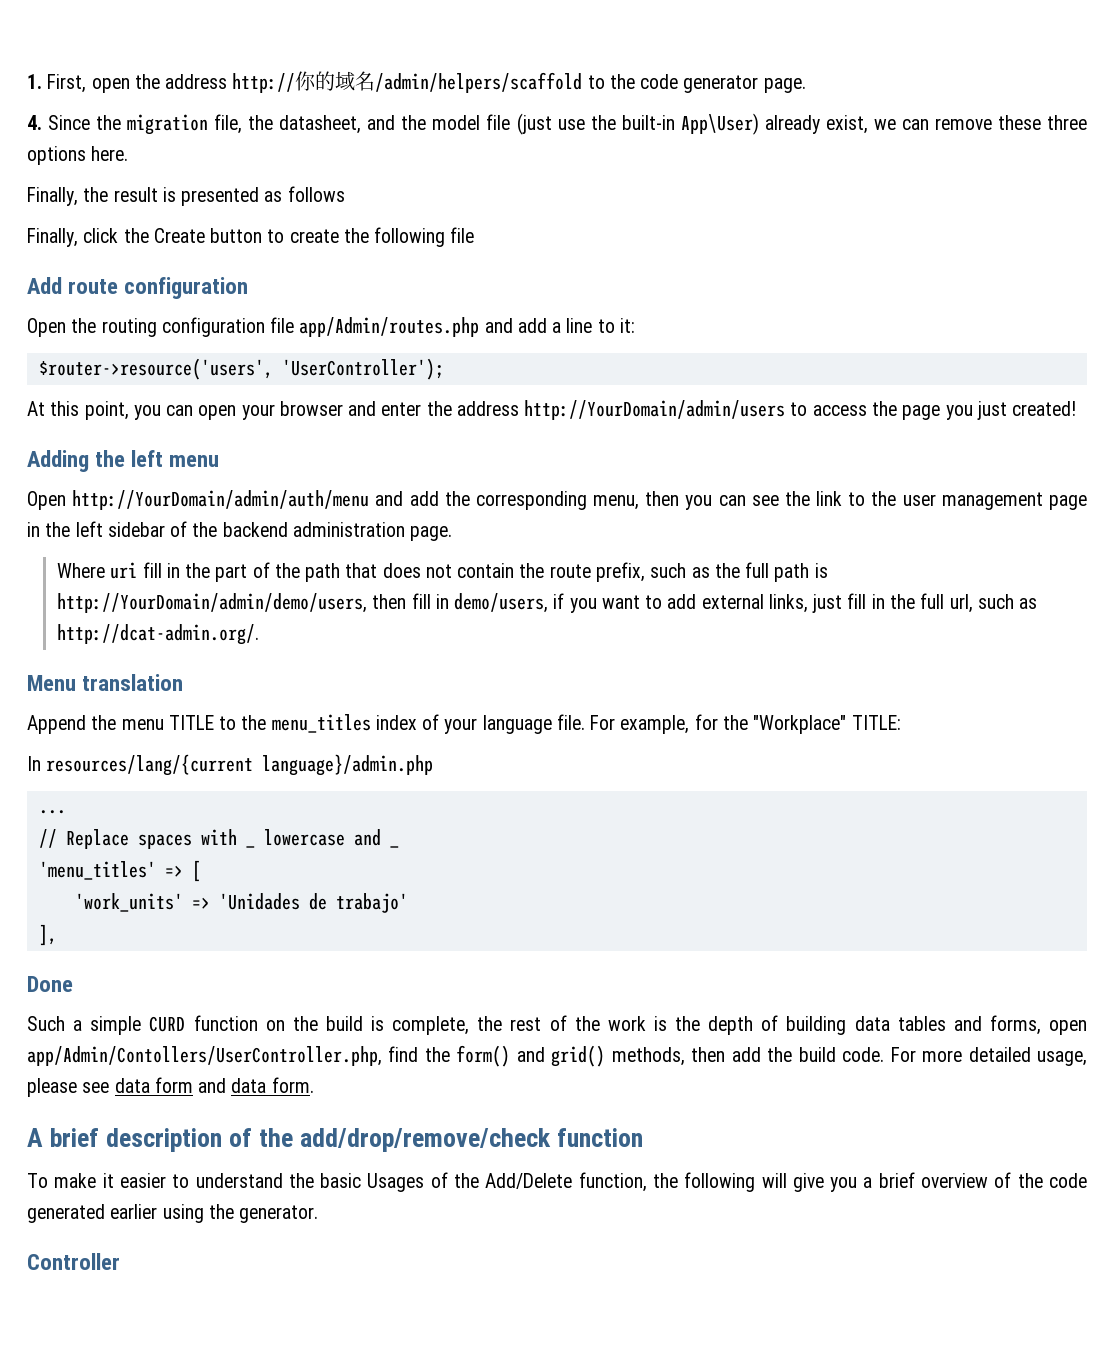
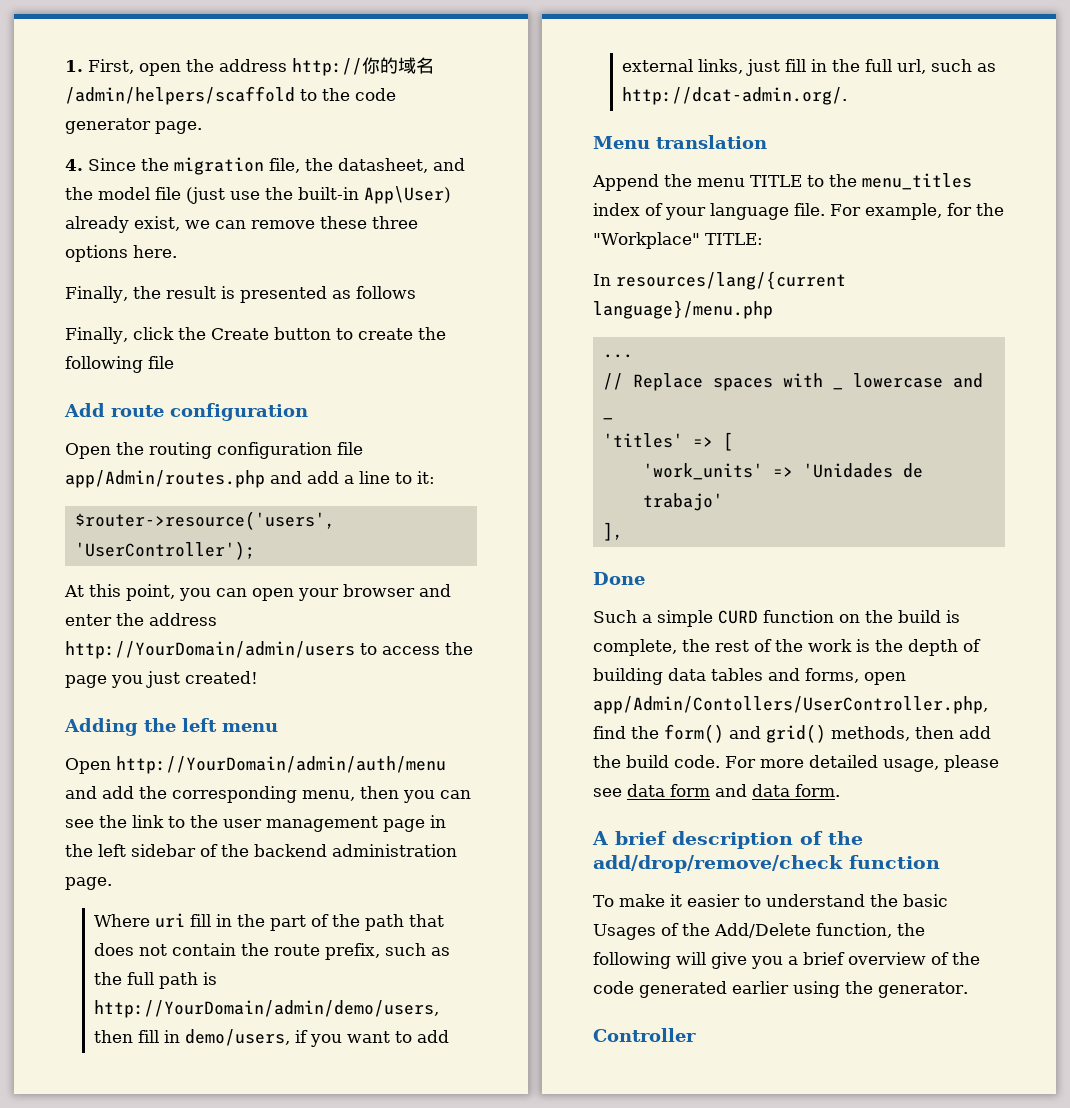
[262,754,434,776] language}/admin.php -> [593,300,773,319] language}/menu.php
[38,861,156,880] 'menu_titles' -> [603,433,684,448] 'titles'

